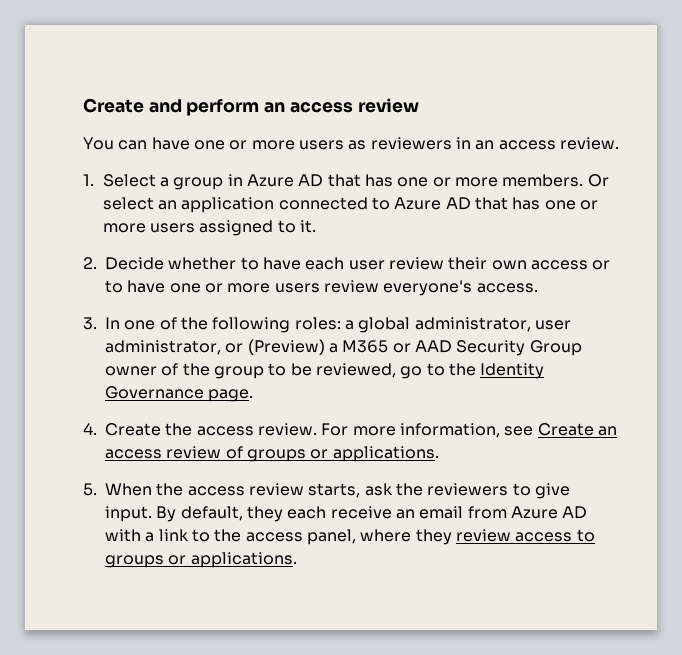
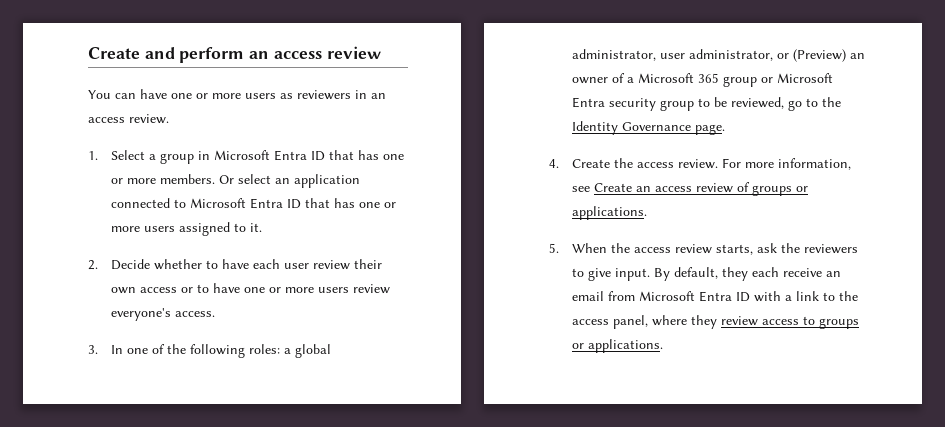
[247,174,324,187] Azure AD -> [214,150,326,161] Microsoft Entra ID
[394,197,471,210] Azure AD -> [190,198,302,209] Microsoft Entra ID
[328,340,582,356] [105,363,210,376] a M365 or AAD Security Group owner of the -> [850,53,866,59] [572,73,834,87] [572,97,657,111] an owner of a Microsoft 365 group or Microsoft Entra security
[510,506,588,519] Azure AD -> [639,291,751,302] Microsoft Entra ID

